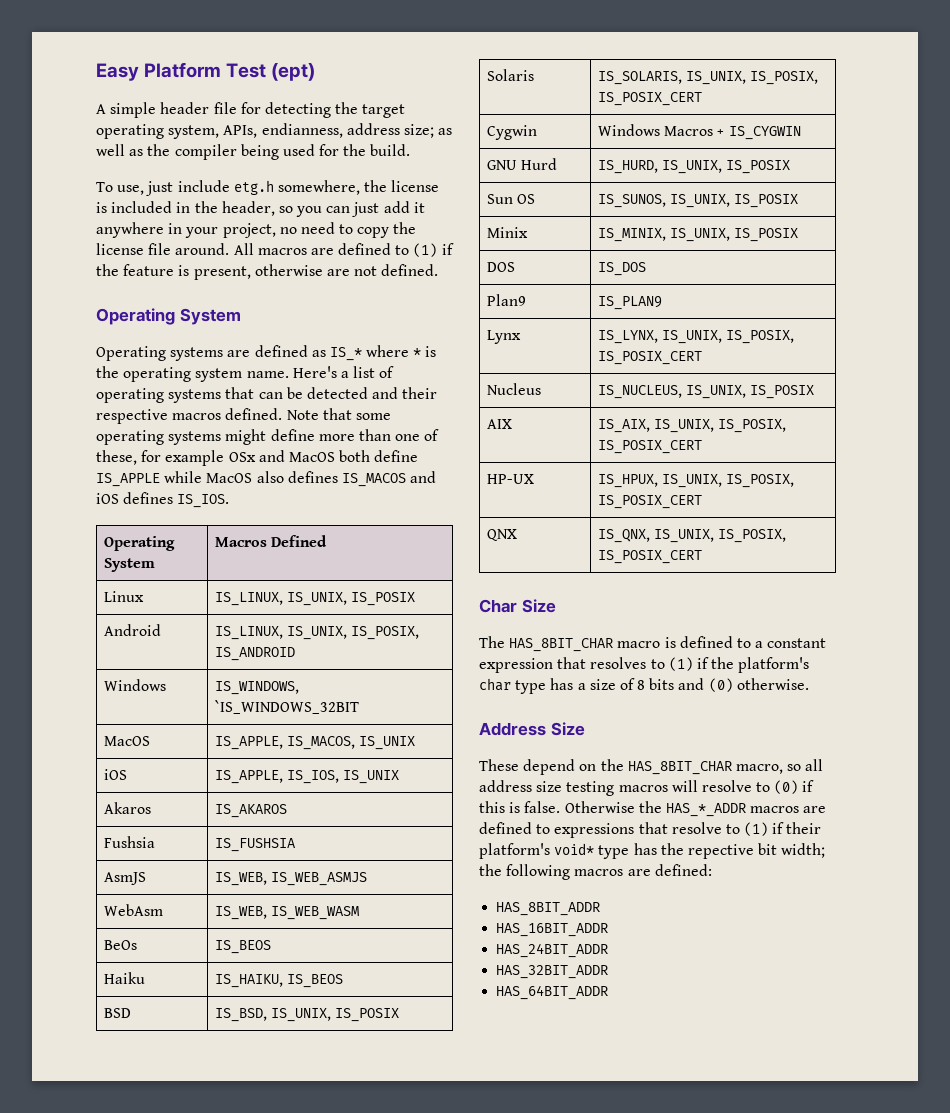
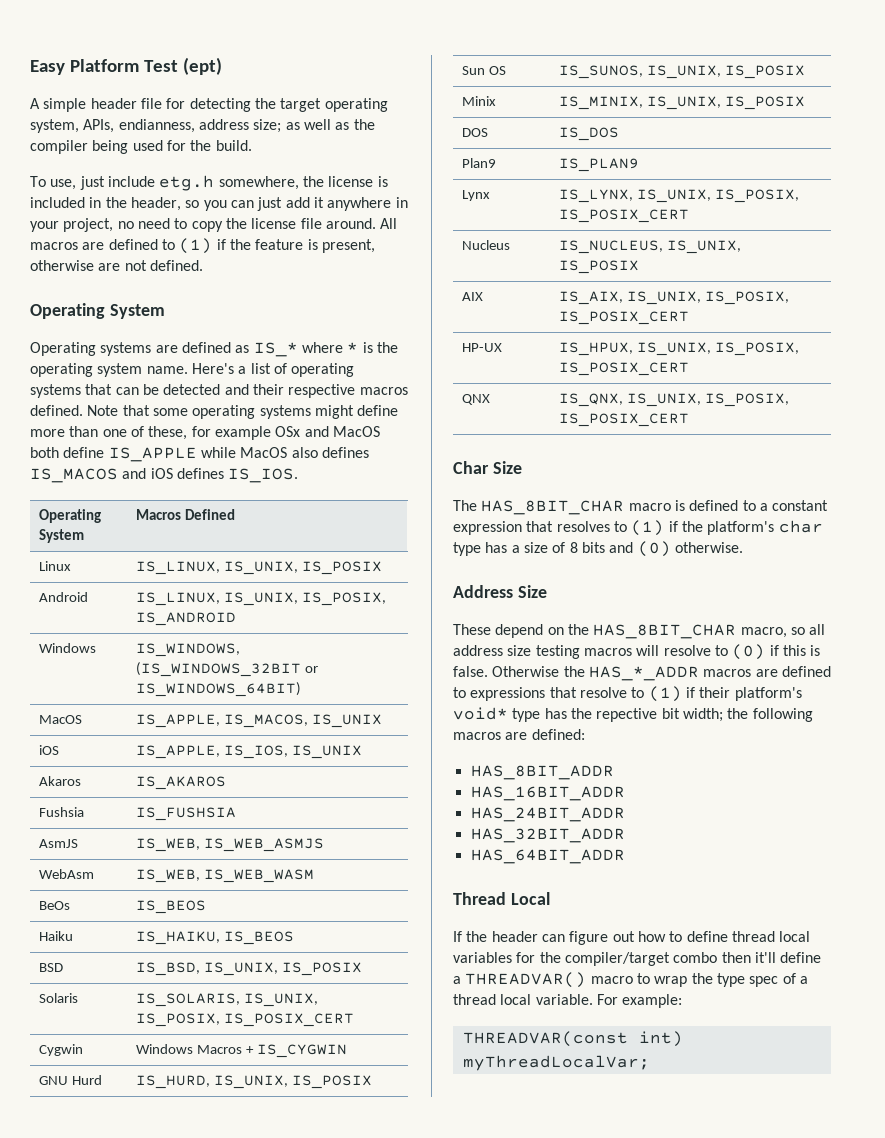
[215,700,360,714] `IS_WINDOWS_32BIT -> [136,662,319,677] [136,682,302,697] (IS_WINDOWS_32BIT or IS_WINDOWS_64BIT)
(609, 992) none -> [453,892,550,905] [453,931,811,945] [453,952,822,966] [453,972,808,988] [453,994,683,1008] [462,1031,683,1047] [462,1055,650,1071] // Thread Local // If the header can figure out how to define thread local variables for the compiler/target combo then it'll define a THREADVAR() macro to wrap the type spec of a thread local variable. For example: // THREADVAR(const int) myThreadLocalVar;

